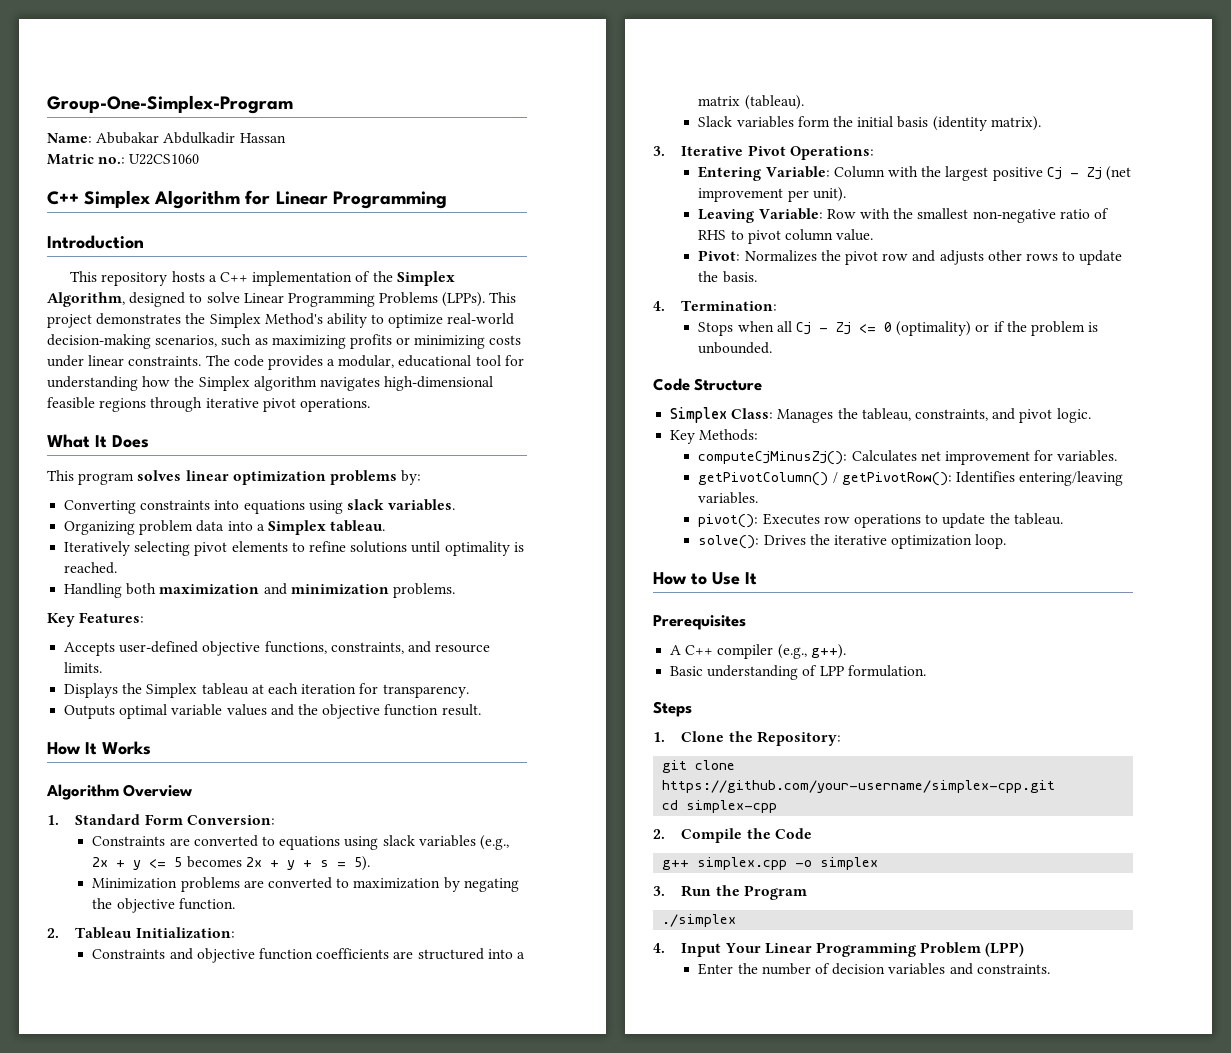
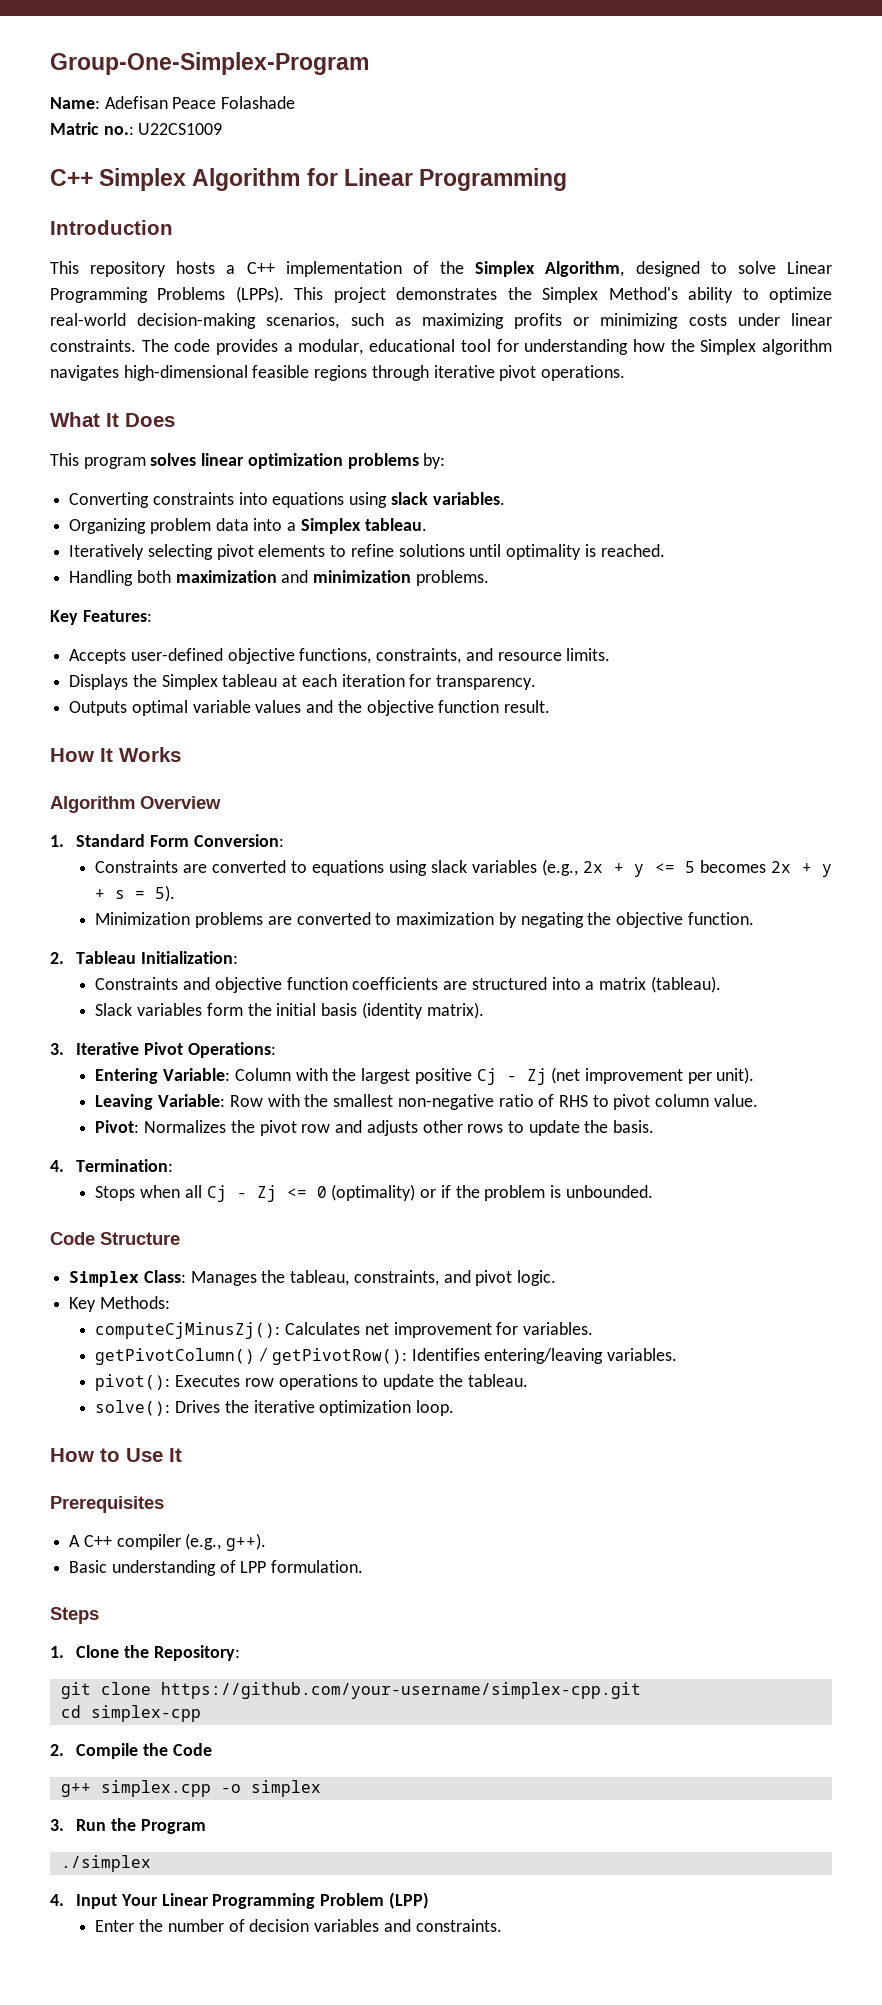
[96,132,286,144] Abubakar Abdulkadir Hassan -> [104,96,296,109] Adefisan Peace Folashade
[129,154,200,165] U22CS1060 -> [138,123,223,135] U22CS1009

